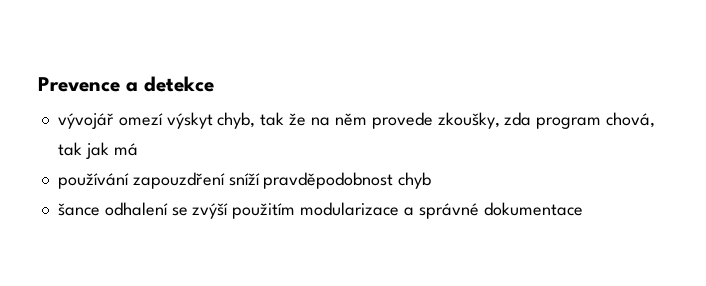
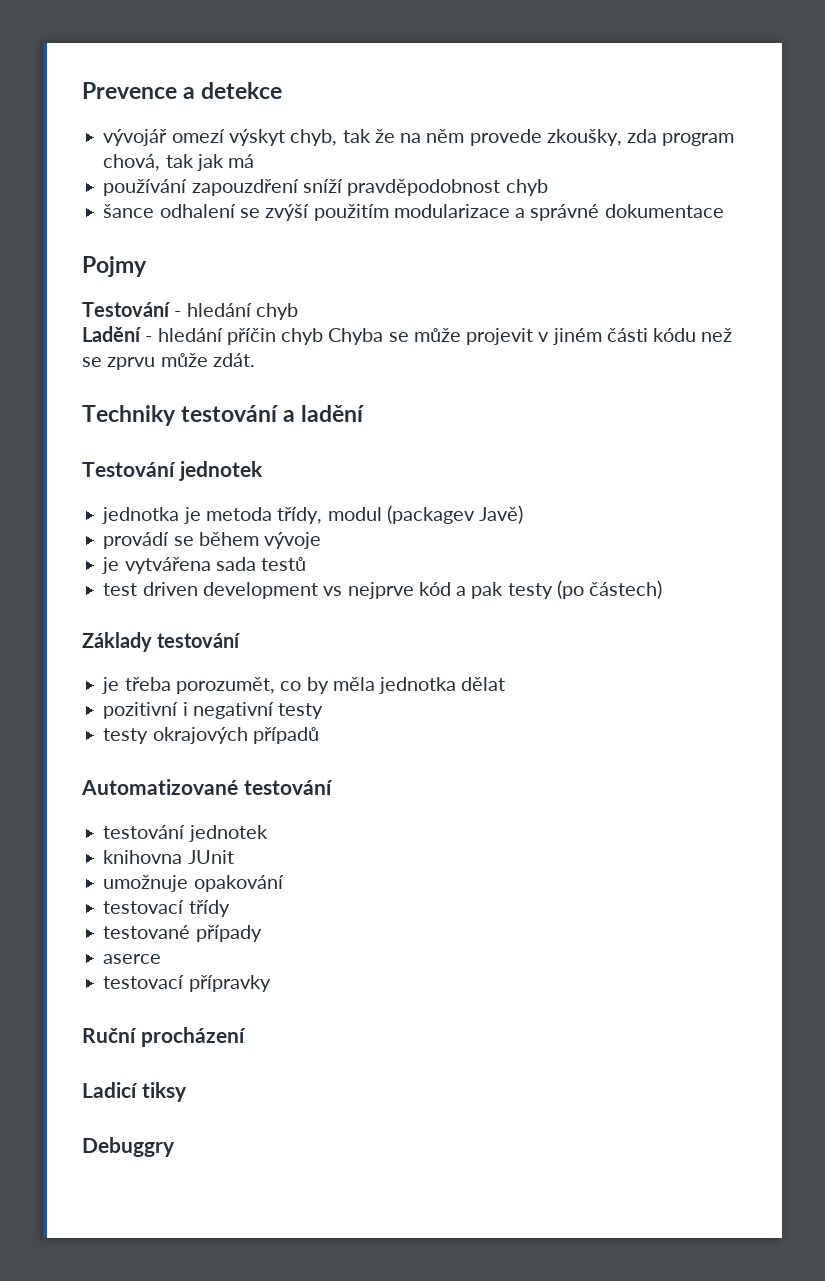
(583, 209) none -> [82,256,147,277] [82,302,298,320] [82,326,733,345] [82,353,255,370] [82,405,365,426] [82,461,263,481] [102,505,524,524] [103,532,322,549] [102,557,307,574] [103,580,663,599] [82,632,242,652] [102,677,506,694] [103,702,324,719] [103,727,319,744] [81,779,333,795] [103,825,268,842] [103,850,234,864] [103,875,284,892] [103,900,230,917] [103,925,262,942] [103,954,162,964] [103,975,271,992] [82,1027,246,1047] [82,1082,187,1102] [82,1137,175,1157] // Pojmy // Testování - hledání chyb // Ladění - hledání příčin chyb Chyba se může projevit v jiném části kódu než se zprvu může zdát. // Techniky testování a ladění // Testování jednotek // jednotka je metoda třídy, modul (packagev Javě) // provádí se během vývoje // je vytvářena sada testů // test driven development vs nejprve kód a pak testy (po částech) // Základy testování // je třeba porozumět, co by měla jednotka dělat // pozitivní i negativní testy // testy okrajových případů // Automatizované testování // testování jednotek // knihovna JUnit // umožnuje opakování // testovací třídy // testované případy // aserce // testovací přípravky // Ruční procházení // Ladicí tiksy // Debuggry

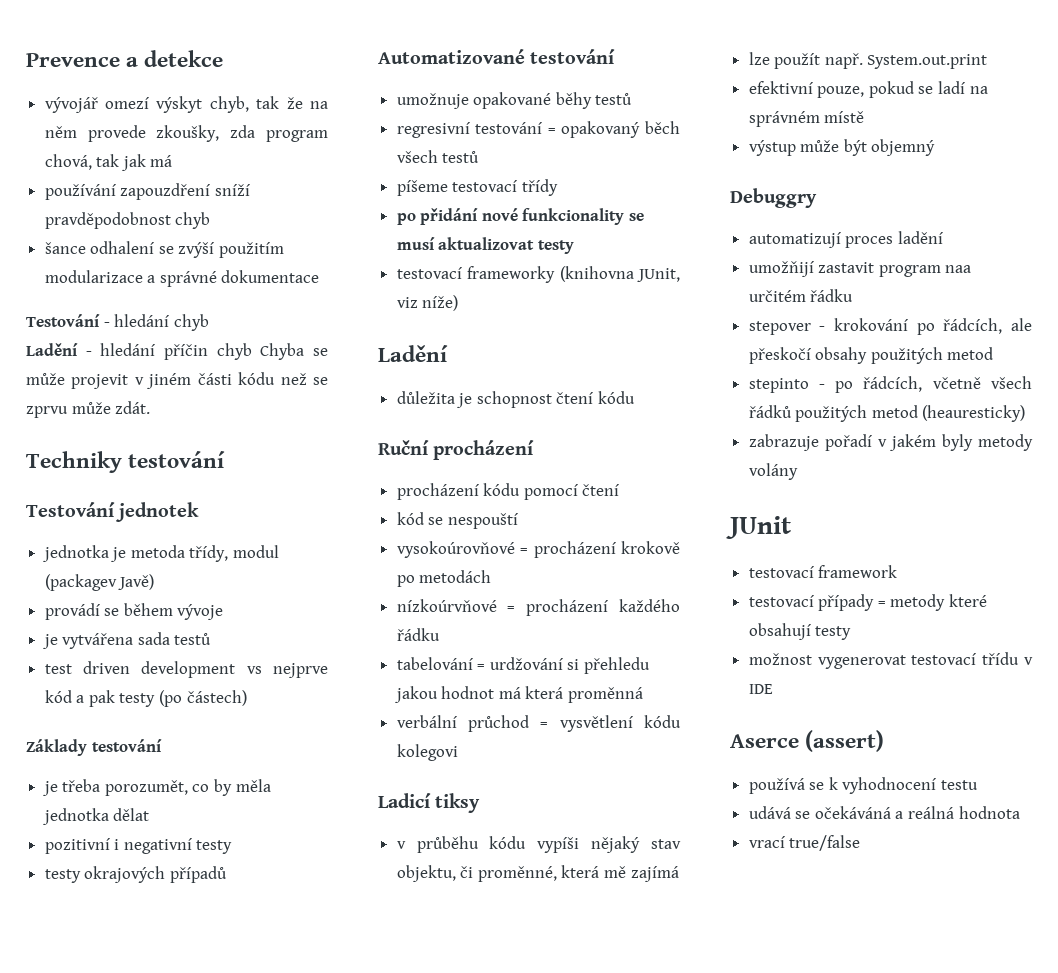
[82,256,147,277] // Pojmy -> (320, 276) none
[283,405,365,422] a ladění -> (226, 459) none
[103,825,268,842] [103,850,234,864] [103,875,284,892] [103,900,230,917] [103,925,262,942] [103,954,162,964] [103,975,271,992] [82,1027,246,1047] [82,1082,187,1102] [82,1137,175,1157] testování jednotek // knihovna JUnit // umožnuje opakování // testovací třídy // testované případy // aserce // testovací přípravky // Ruční procházení // Ladicí tiksy // Debuggry -> [396,92,633,109] [396,121,680,138] [396,150,480,163] [396,179,558,196] [396,208,645,225] [396,237,574,254] [396,266,680,283] [396,295,459,311] [378,345,448,362] [396,391,636,408] [378,440,535,460] [396,483,621,500] [396,512,519,529] [396,541,680,558] [396,570,492,587] [396,599,680,616] [396,628,440,641] [396,657,651,674] [393,686,644,703] [396,715,681,732] [396,744,458,761] [378,793,481,813] [396,836,681,853] [396,865,679,882] [748,52,988,69] [748,81,988,98] [748,111,865,127] [748,139,936,156] [730,188,817,208] [748,231,944,248] [748,261,972,277] [748,289,854,302] [748,318,1032,335] [748,347,994,364] [748,376,1032,393] [748,405,1026,422] [748,434,1033,451] [748,463,798,480] [726,516,791,539] [748,565,898,578] [748,594,988,611] [748,623,852,640] [748,652,1033,669] [748,684,773,694] [730,730,885,752] [748,777,979,794] [748,806,1020,819] [748,835,861,851] umožnuje opakované běhy testů // regresivní testování = opakovaný běch všech testů // píšeme testovací třídy // po přidání nové funkcionality se musí aktualizovat testy // testovací frameworky (knihovna JUnit, viz níže) // Ladění // důležita je schopnost čtení kódu // Ruční procházení // procházení kódu pomocí čtení // kód se nespouští // vysokoúrovňové = procházení krokově po metodách // nízkoúrvňové = procházení každého řádku // tabelování = urdžování si přehledu jakou hodnot má která proměnná // verbální průchod = vysvětlení kódu kolegovi // Ladicí tiksy // v průběhu kódu vypíši nějaký stav objektu, či proměnné, která mě zajímá // lze použít např. System.out.print // efektivní pouze, pokud se ladí na správném místě // výstup může být objemný // Debuggry // automatizují proces ladění // umožňijí zastavit program naa určitém řádku // stepover - krokování po řádcích, ale přeskočí obsahy použitých metod // stepinto - po řádcích, včetně všech řádků použitých metod (heauresticky) // zabrazuje pořadí v jakém byly metody volány // JUnit // testovací framework // testovací případy = metody které obsahují testy // možnost vygenerovat testovací třídu v IDE // Aserce (assert) // používá se k vyhodnocení testu // udává se očekáváná a reálná hodnota // vrací true/false

